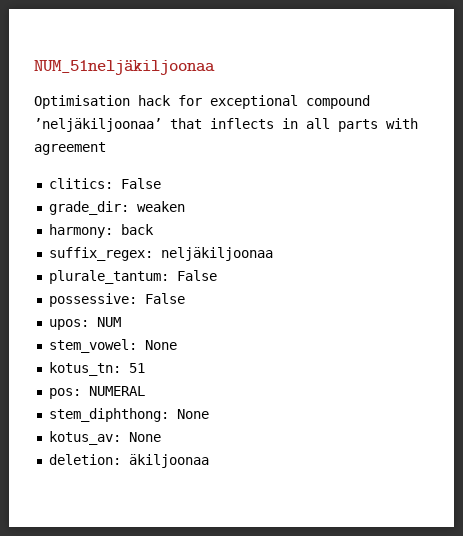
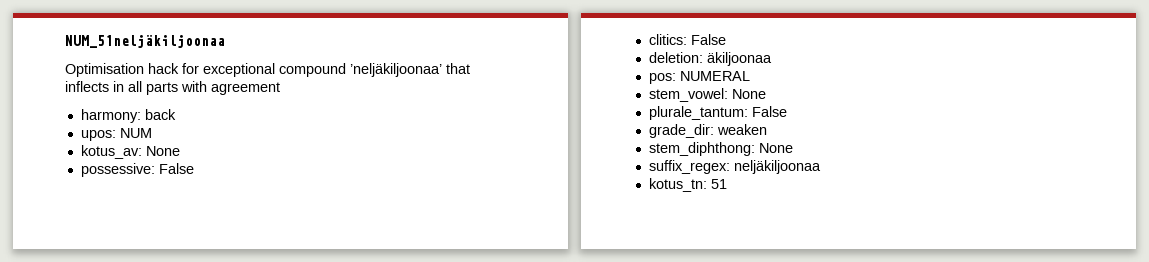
[48,178,113,189] clitics: -> [80,109,176,123] [80,128,152,141] [80,145,180,159] [80,163,194,177] [648,34,726,45] [648,52,772,66] [648,71,750,84] [648,88,766,102] [648,106,748,120] harmony: back // upos: NUM // kotus_av: None // possessive: False // clitics: False // deletion: äkiljoonaa // pos: NUMERAL // stem_vowel: None // plurale_tantum:
[48,224,154,238] harmony: back -> [648,142,793,156] stem_diphthong: None
[48,270,217,284] [48,293,185,307] [48,317,121,330] [48,339,177,353] [48,362,145,376] [48,386,145,399] [48,408,209,422] [48,431,161,445] [48,454,209,468] plurale_tantum: False // possessive: False // upos: NUM // stem_vowel: None // kotus_tn: 51 // pos: NUMERAL // stem_diphthong: None // kotus_av: None // deletion: äkiljoonaa -> [648,178,727,192] kotus_tn: 51

